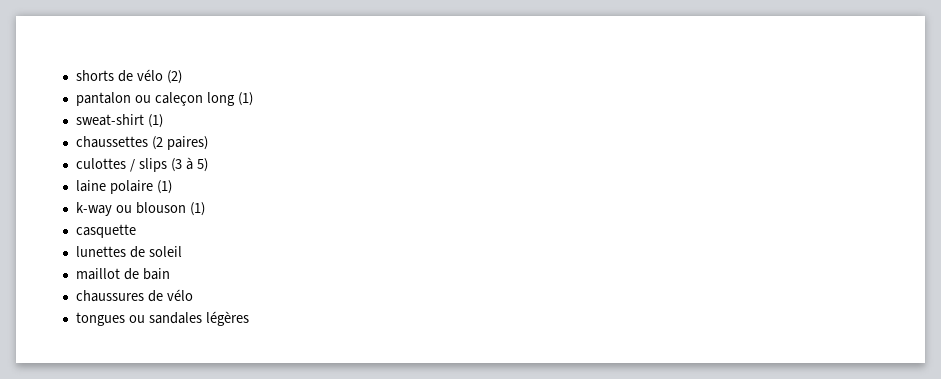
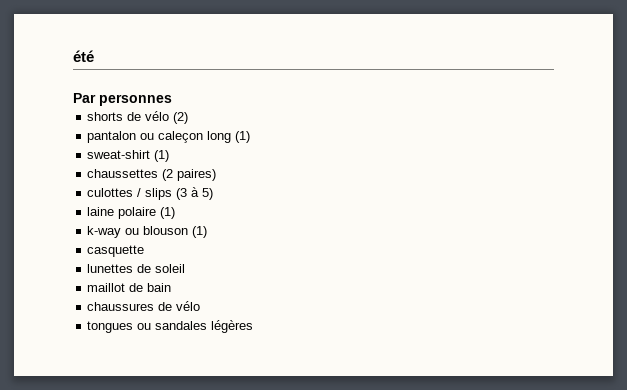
(75, 75) none -> [73,50,94,62] [73,93,172,106] été // Par personnes //

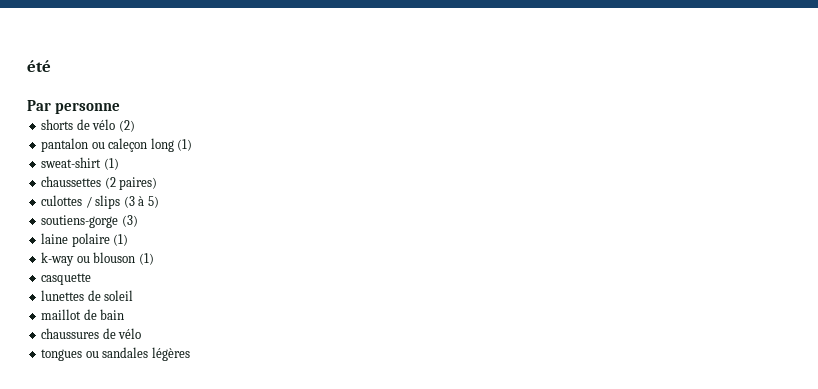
[99,94,172,106] personnes -> [54,102,120,114] personne
(214, 194) none -> [41,215,138,228] // soutiens-gorge (3)

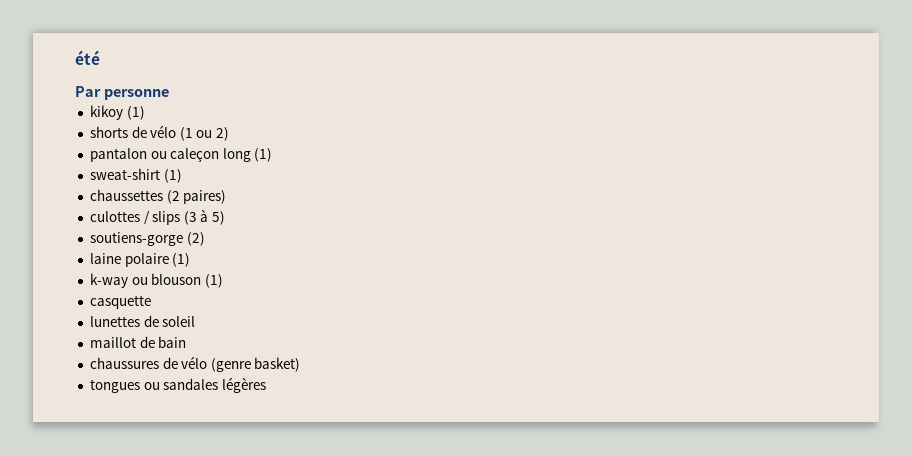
(120, 108) none -> [89,105,145,120] // kikoy (1)
[118,120,135,132] (2) -> [179,127,230,141] (1 ou 2)
[121,215,138,227] (3) -> [186,232,205,246] (2)
(142, 333) none -> [210,357,301,372] (genre basket)

